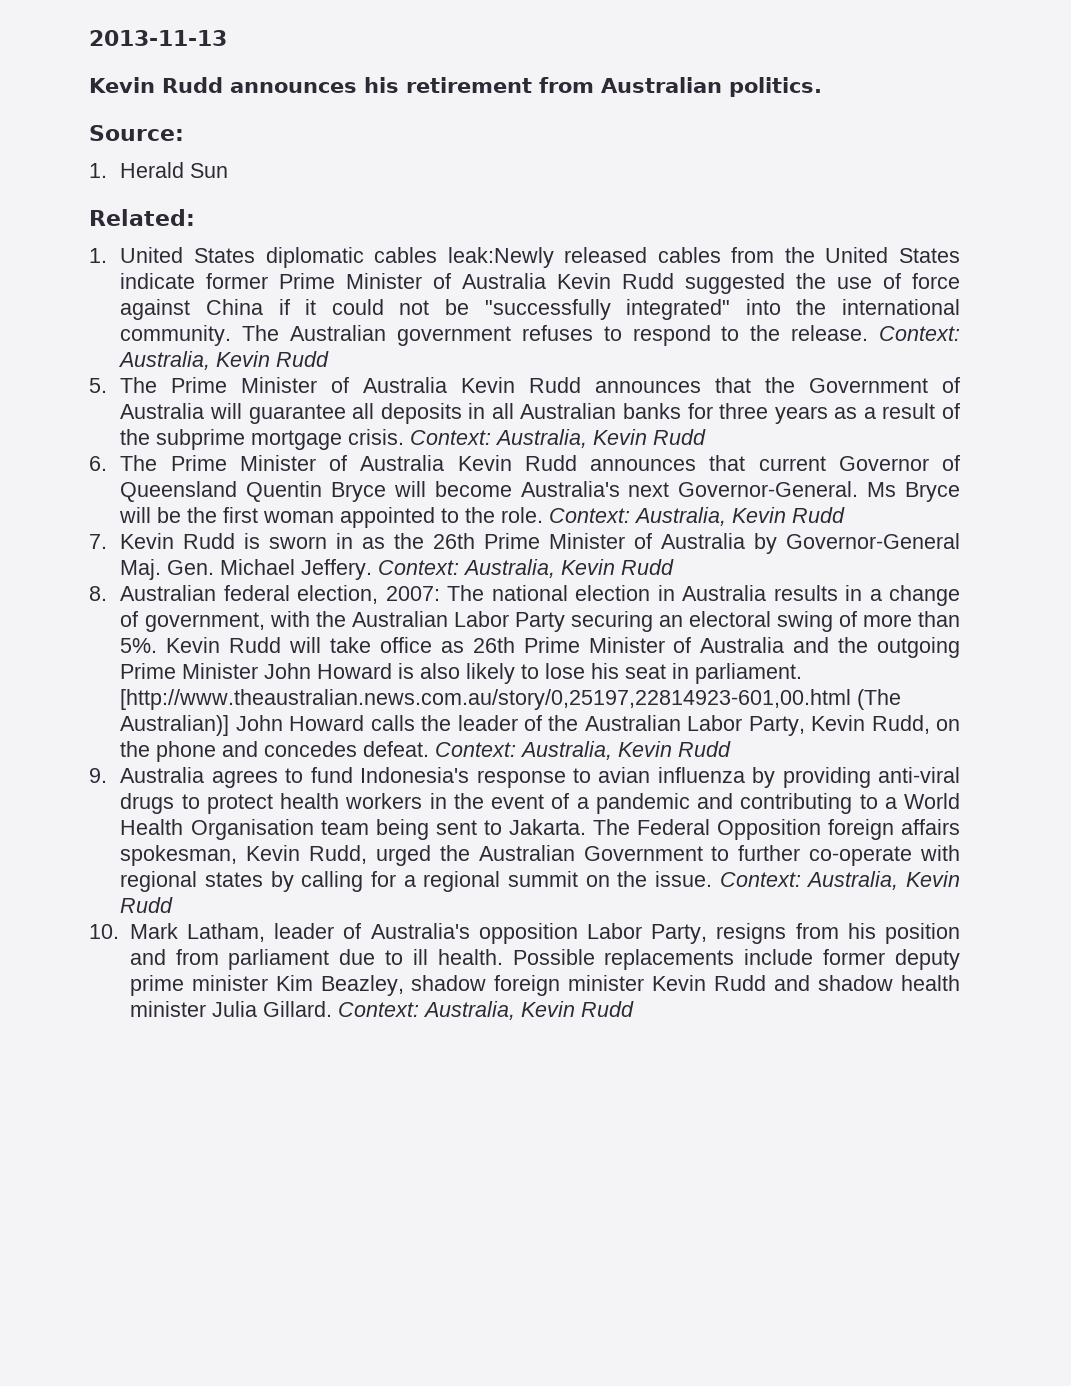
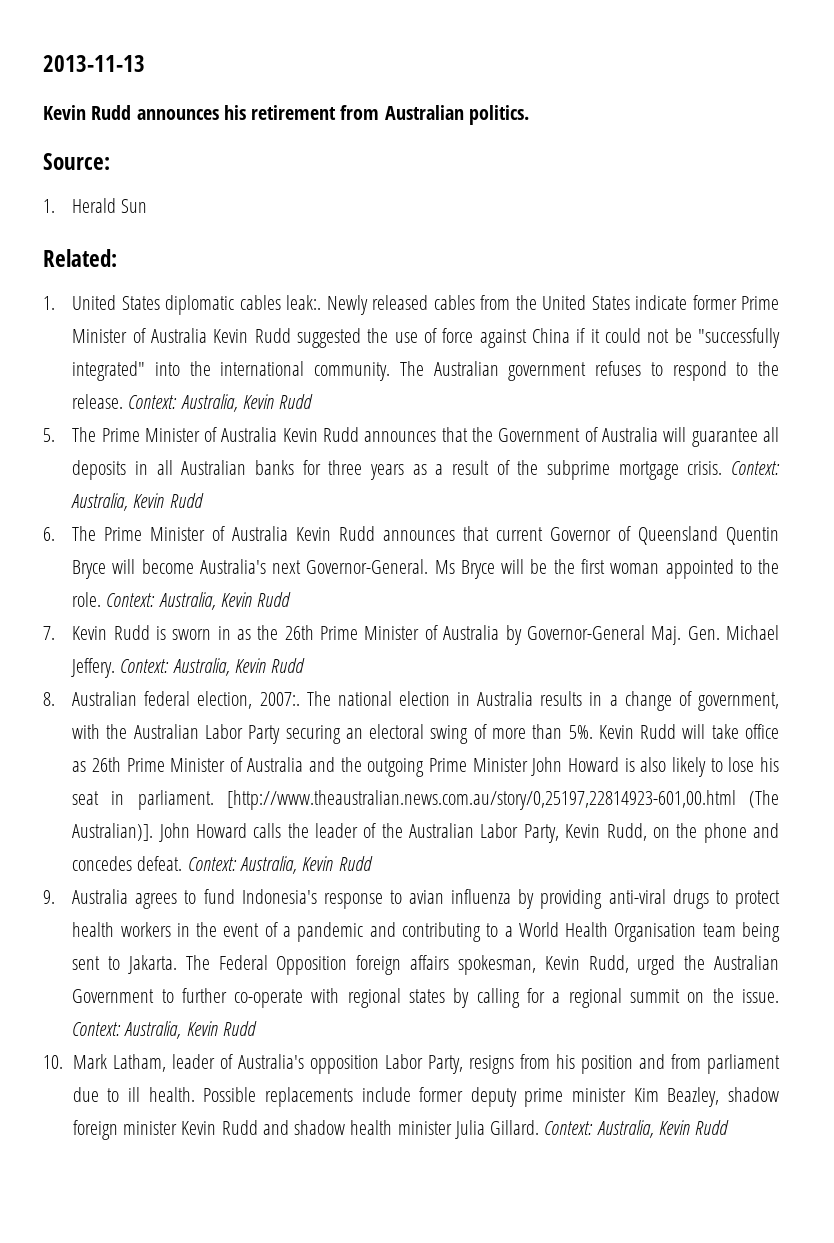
[447,247,554,268] leak:Newly -> [286,295,368,315] leak:. Newly
[385,586,440,601] 2007: -> [259,692,300,706] 2007:.
[120,715,230,736] Australian)] -> [72,823,154,841] Australian)].

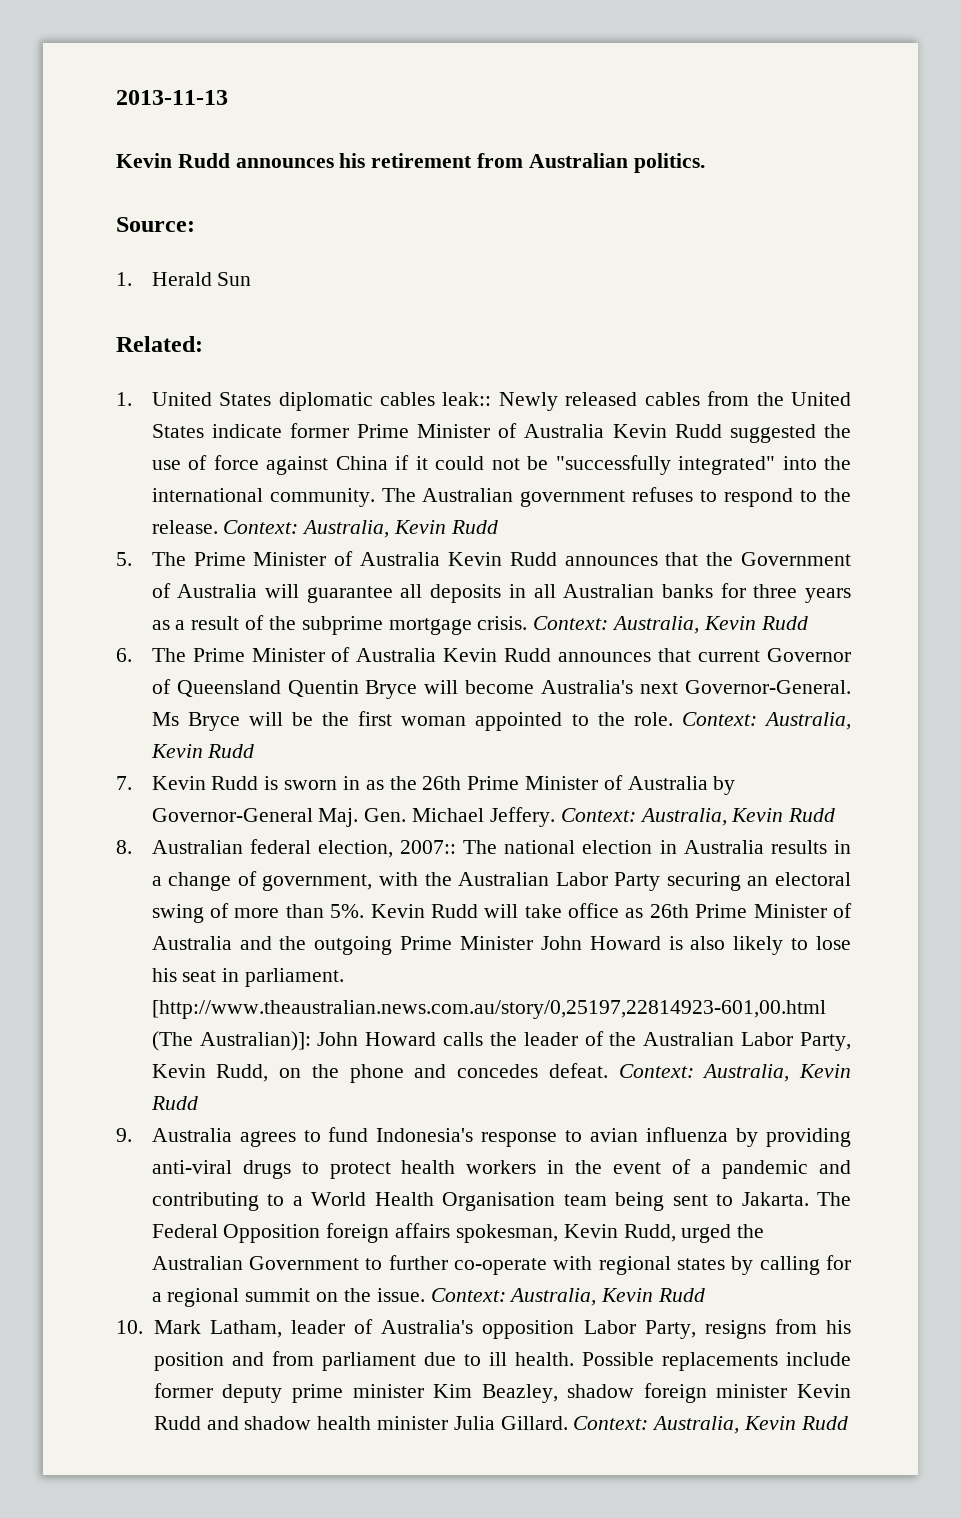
[286,295,322,310] leak:. -> [442,392,492,406] leak::
[259,692,300,706] 2007:. -> [400,840,457,854] 2007::
[72,823,154,841] Australian)]. -> [199,1031,311,1051] Australian)]:

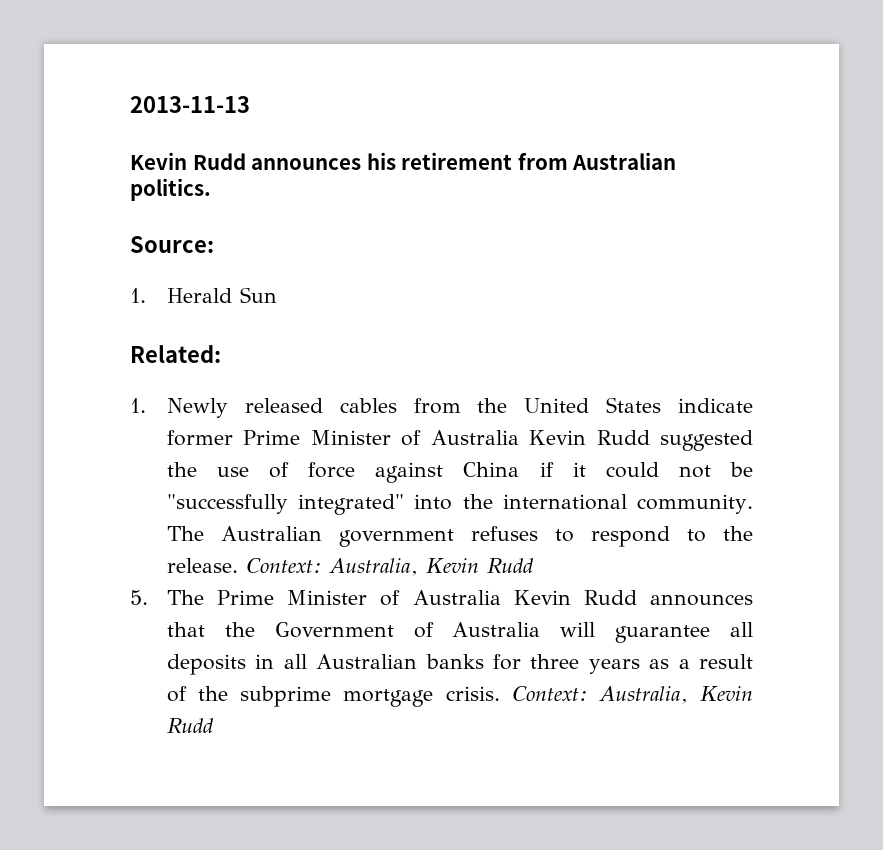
[151,392,492,411] United States diplomatic cables leak:: -> (146, 405) none
[116,647,851,662] [151,679,851,699] [151,711,851,731] [150,744,255,758] [116,775,736,795] [151,807,836,827] [116,839,851,858] [151,871,851,891] [151,903,852,923] [151,936,851,955] [151,968,345,987] [151,1000,826,1019] [151,1031,851,1051] [151,1063,851,1083] [150,1096,198,1110] [116,1127,851,1147] [151,1159,851,1179] [151,1192,851,1211] [151,1223,765,1243] [151,1255,851,1275] [151,1288,705,1307] [116,1319,851,1339] [153,1351,851,1371] [153,1383,852,1403] [153,1416,848,1434] // 6. The Prime Minister of Australia Kevin Rudd announces that current Governor of Queensland Quentin Bryce will become Australia's next Governor-General. Ms Bryce will be the first woman appointed to the role. Context: Australia, Kevin Rudd // 7. Kevin Rudd is sworn in as the 26th Prime Minister of Australia by Governor-General Maj. Gen. Michael Jeffery. Context: Australia, Kevin Rudd // 8. Australian federal election, 2007:: The national election in Australia results in a change of government, with the Australian Labor Party securing an electoral swing of more than 5%. Kevin Rudd will take office as 26th Prime Minister of Australia and the outgoing Prime Minister John Howard is also likely to lose his seat in parliament. [http://www.theaustralian.news.com.au/story/0,25197,22814923-601,00.html (The Australian)]: John Howard calls the leader of the Australian Labor Party, Kevin Rudd, on the phone and concedes defeat. Context: Australia, Kevin Rudd // 9. Australia agrees to fund Indonesia's response to avian influenza by providing anti-viral drugs to protect health workers in the event of a pandemic and contributing to a World Health Organisation team being sent to Jakarta. The Federal Opposition foreign affairs spokesman, Kevin Rudd, urged the Australian Government to further co-operate with regional states by calling for a regional summit on the issue. Context: Australia, Kevin Rudd // 10. Mark Latham, leader of Australia's opposition Labor Party, resigns from his position and from parliament due to ill health. Possible replacements include former deputy prime minister Kim Beazley, shadow foreign minister Kevin Rudd and shadow health minister Julia Gillard. Context: Australia, Kevin Rudd -> (214, 726) none

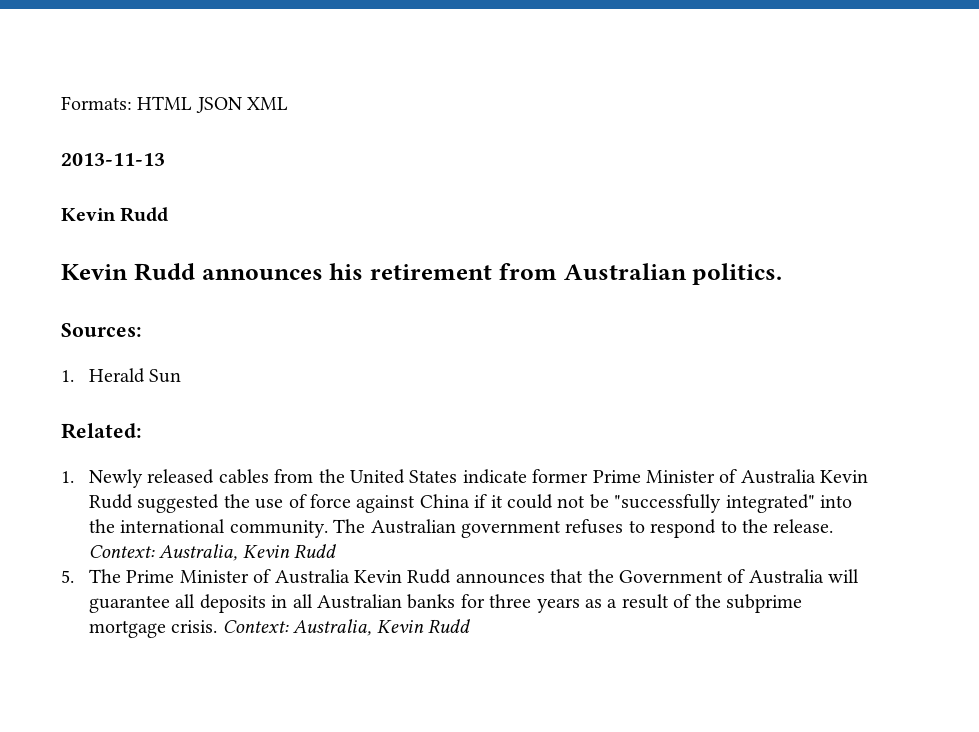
(130, 104) none -> [61,96,289,113] Formats: HTML JSON XML //
(246, 161) none -> [61,263,195,281] // Kevin Rudd
[130,236,214,253] Source: -> [61,323,142,337] Sources:

